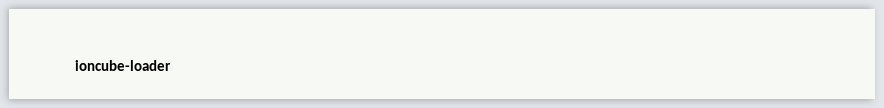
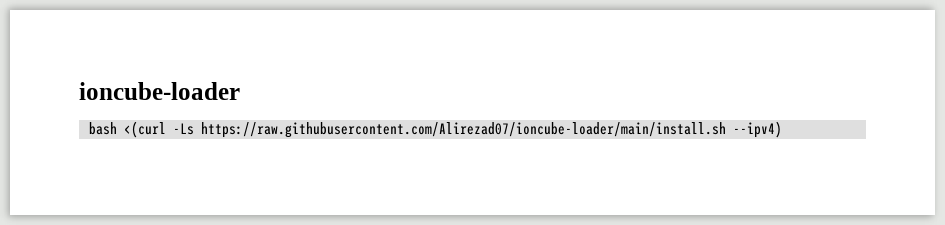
(171, 65) none -> [88,121,782,138] // bash <(curl -Ls https://raw.githubusercontent.com/Alirezad07/ioncube-loader/main/install.sh --ipv4)

